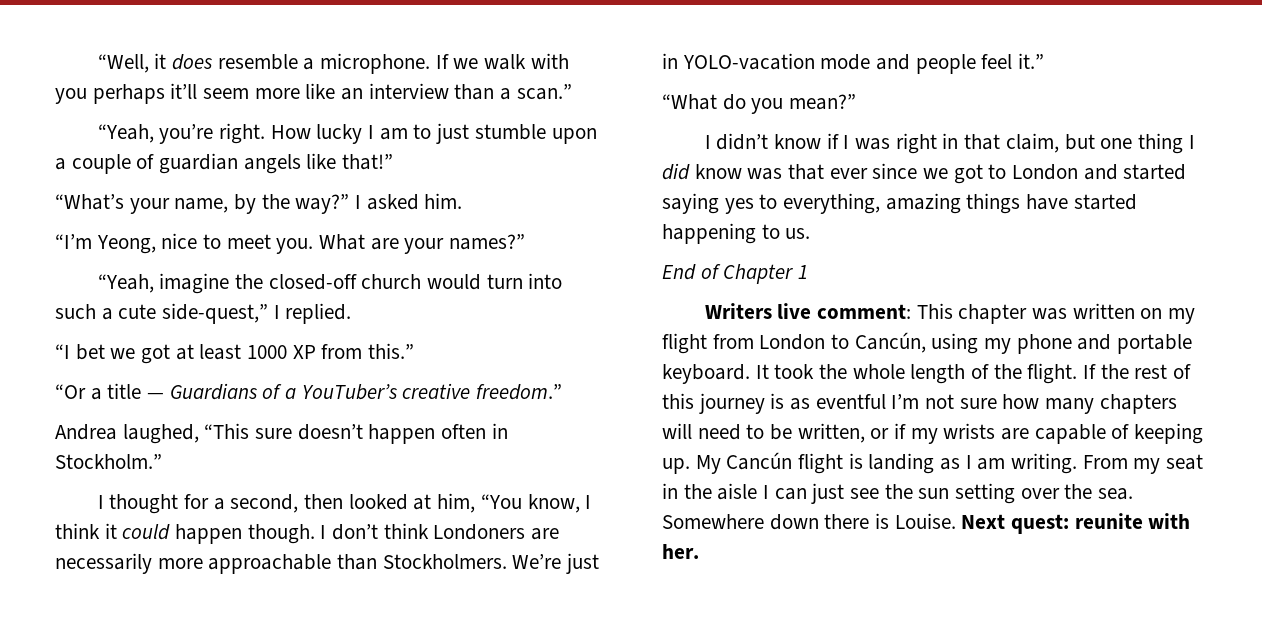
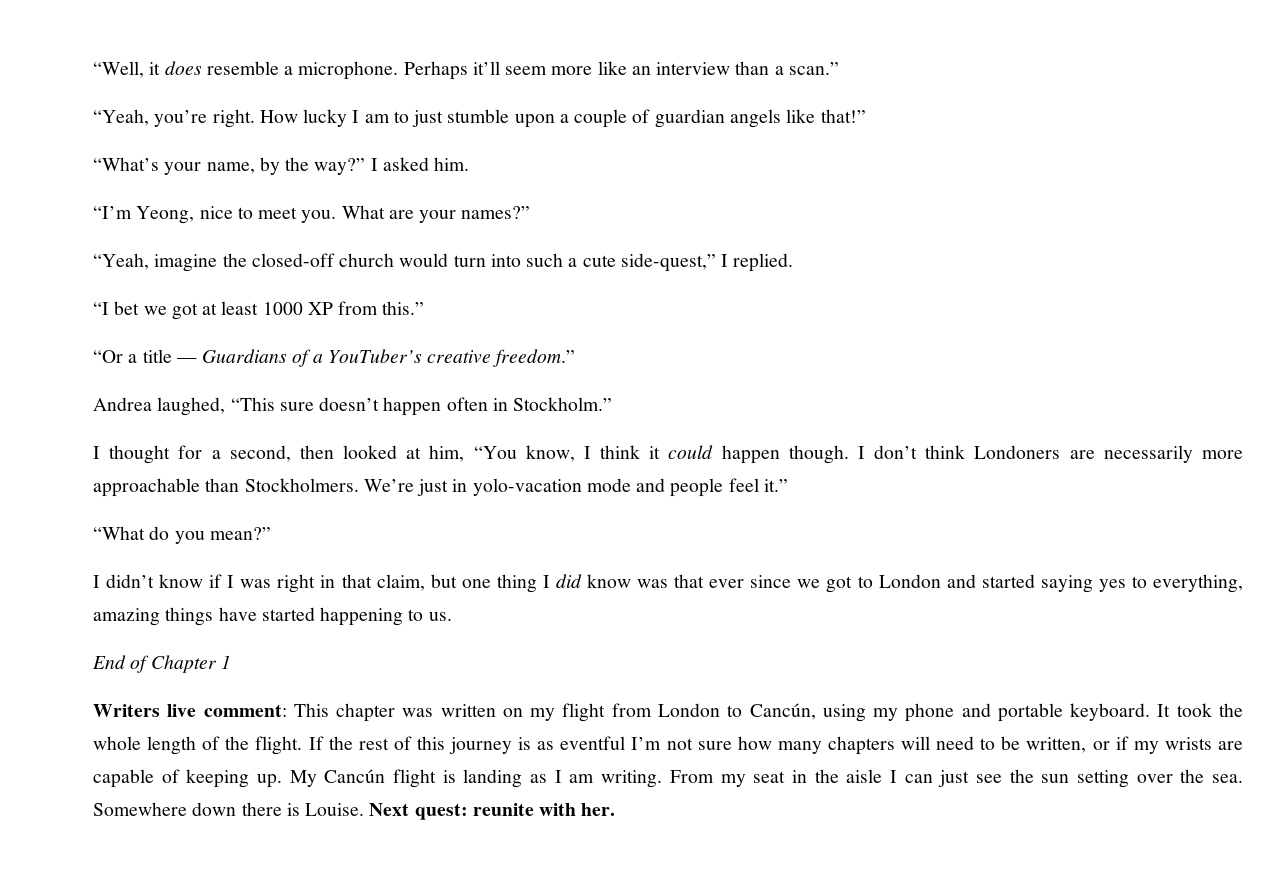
[435,53,569,70] [55,84,165,104] If we walk with you perhaps -> [403,61,468,80] Perhaps
[682,53,815,70] YOLO-vacation -> [472,478,582,496] yolo-vacation

